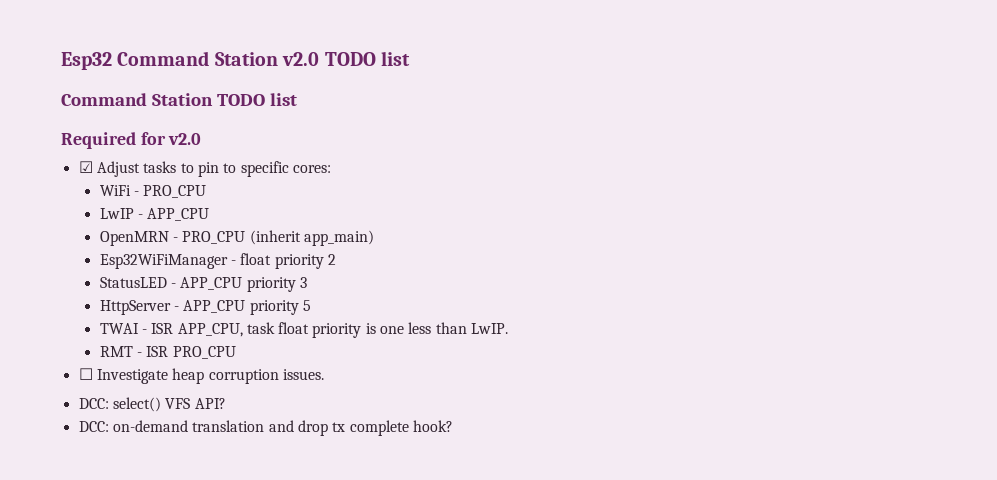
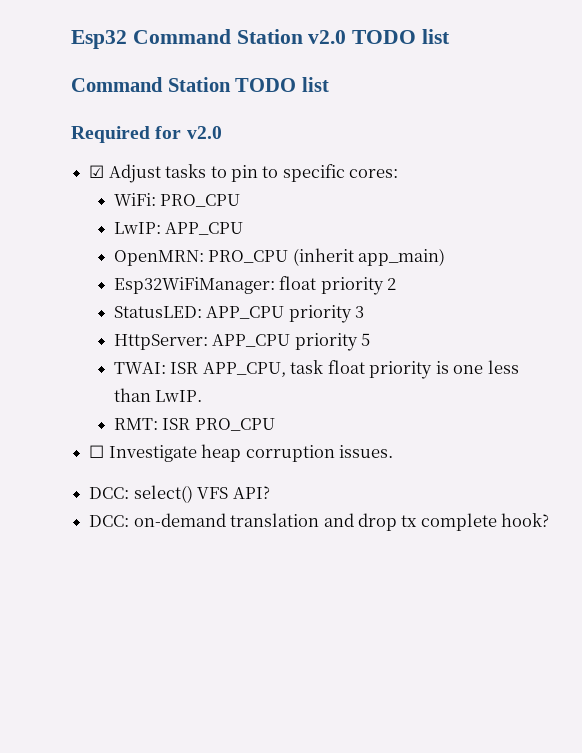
[99,185,207,198] [99,208,143,219] WiFi - PRO_CPU // LwIP - -> [113,193,241,207] [113,222,161,234] WiFi: PRO_CPU // LwIP:
[99,231,178,246] OpenMRN - -> [113,250,204,266] OpenMRN:
[99,254,236,269] Esp32WiFiManager - -> [113,277,275,294] Esp32WiFiManager:
[99,277,176,288] StatusLED - -> [113,306,202,318] StatusLED:
[99,300,179,315] HttpServer - -> [113,334,208,350] HttpServer:
[99,323,147,334] TWAI - -> [113,362,166,374] TWAI:
[99,346,142,357] RMT - -> [113,418,158,430] RMT:

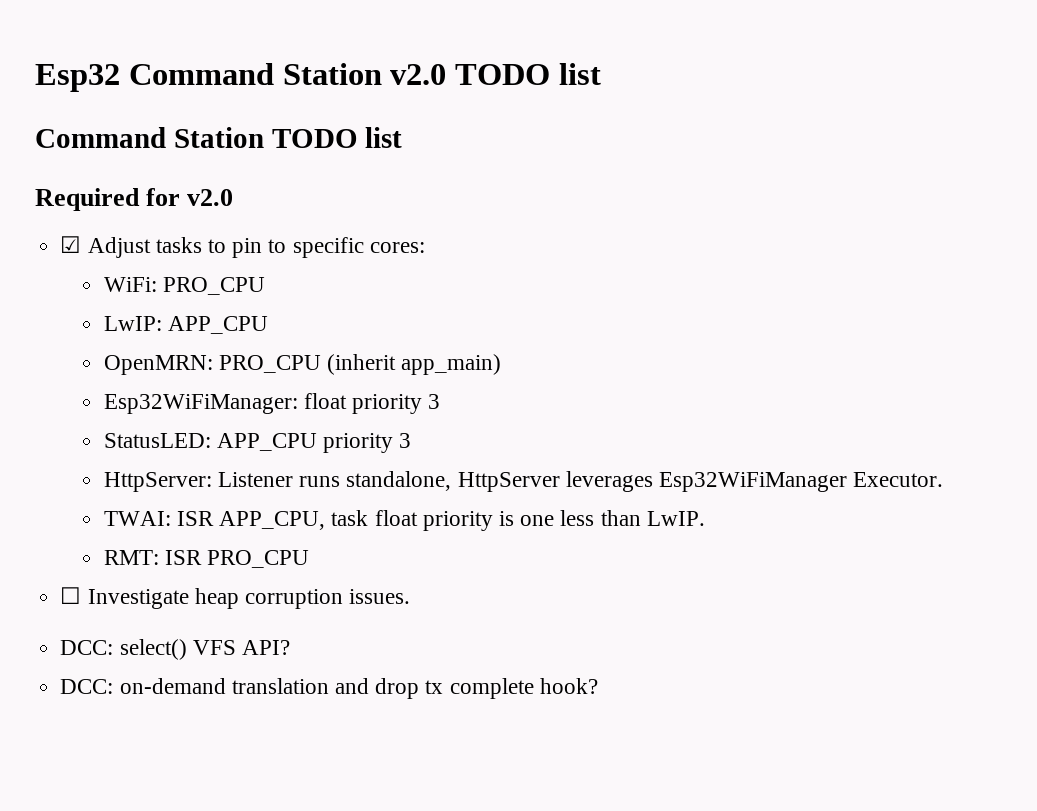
[387,278,397,290] 2 -> [428,394,441,409] 3
[212,333,371,351] APP_CPU priority 5 -> [217,471,944,492] Listener runs standalone, HttpServer leverages Esp32WiFiManager Executor.

